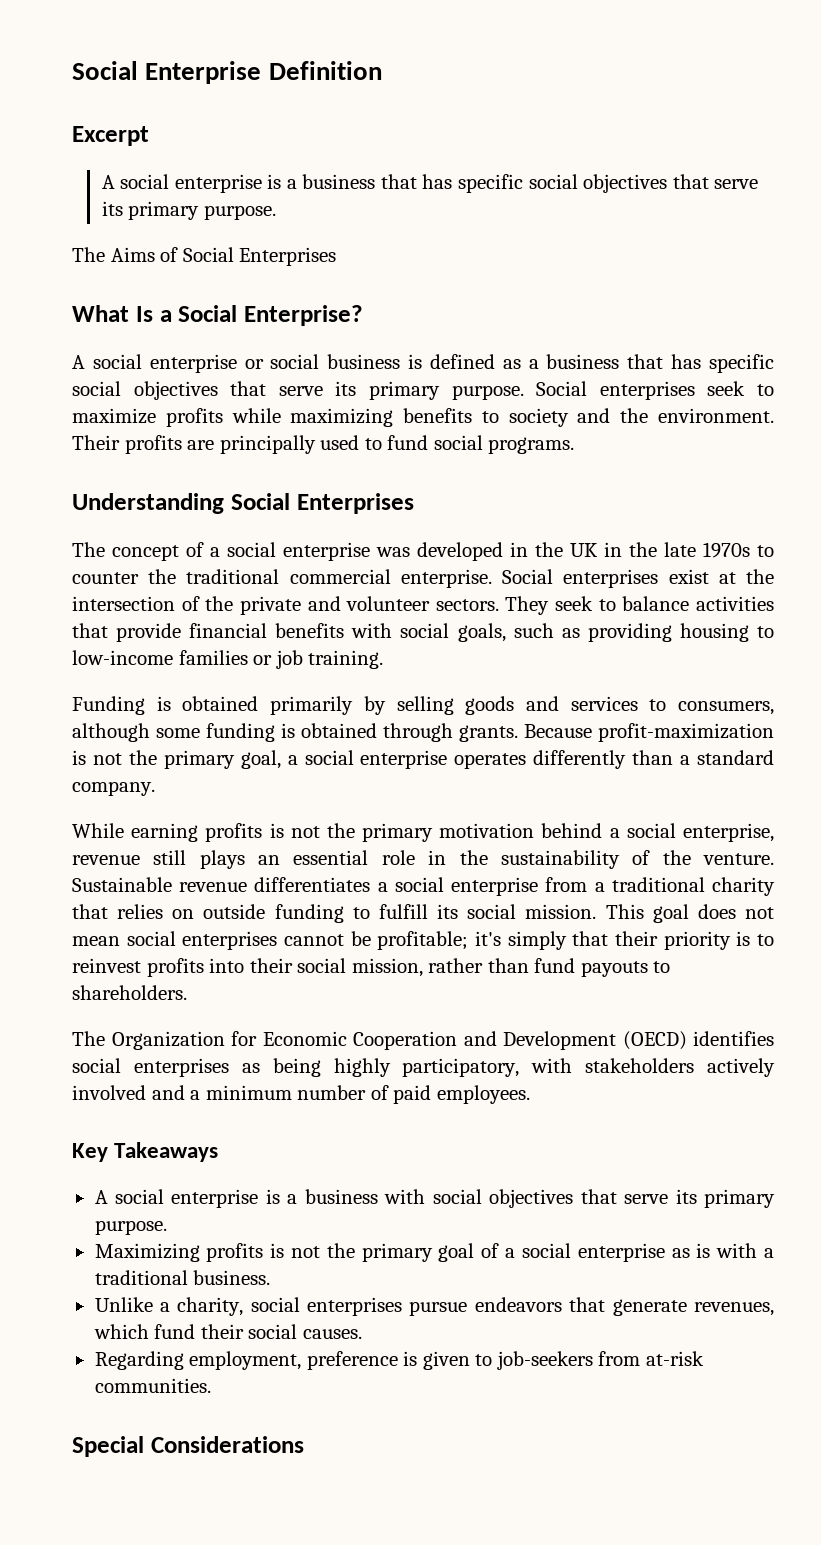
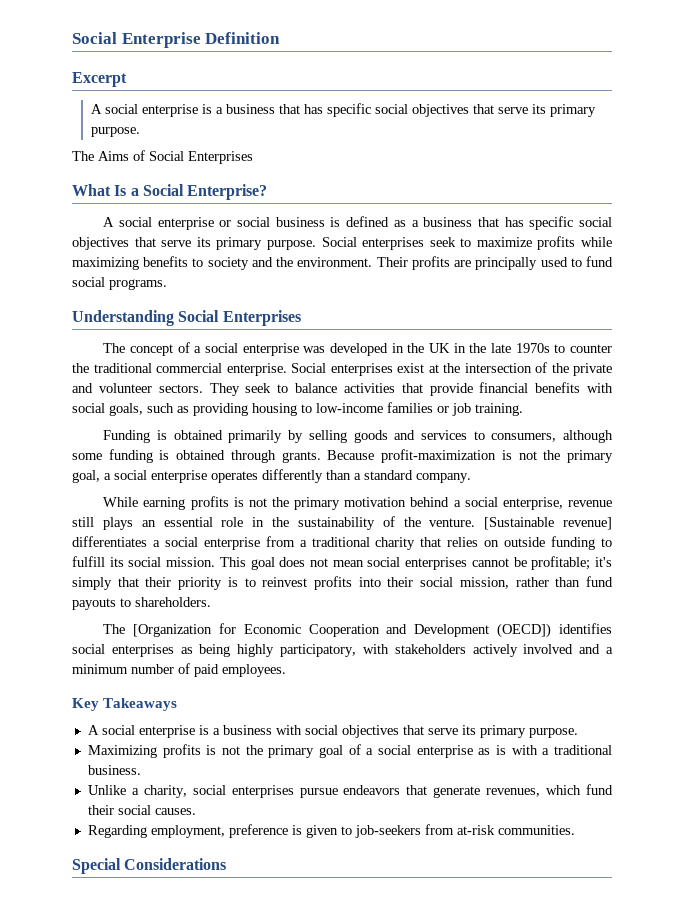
[72,877,248,892] Sustainable revenue -> [484,517,612,530] [Sustainable revenue]
[111,1031,225,1050] Organization -> [133,624,213,637] [Organization
[622,1031,687,1050] (OECD) -> [497,623,552,638] (OECD])

